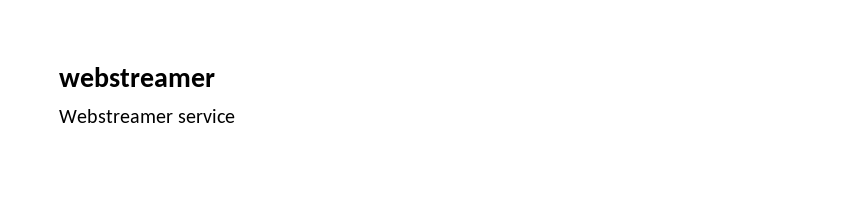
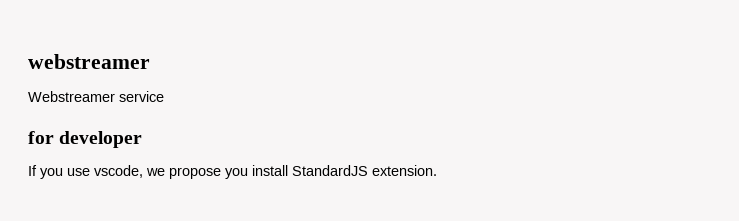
(236, 116) none -> [28,131,143,148] [28,165,437,179] // for developer // If you use vscode, we propose you install StandardJS extension.

